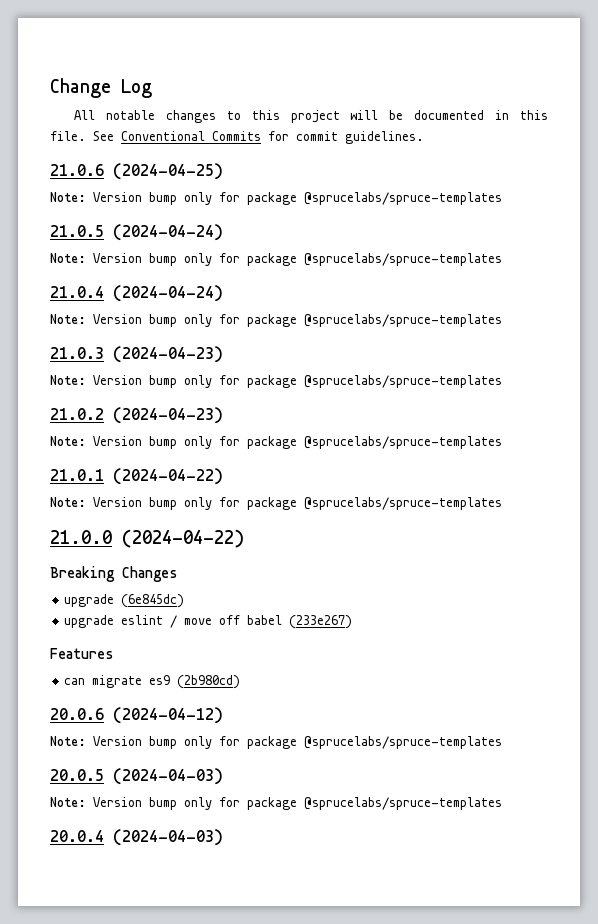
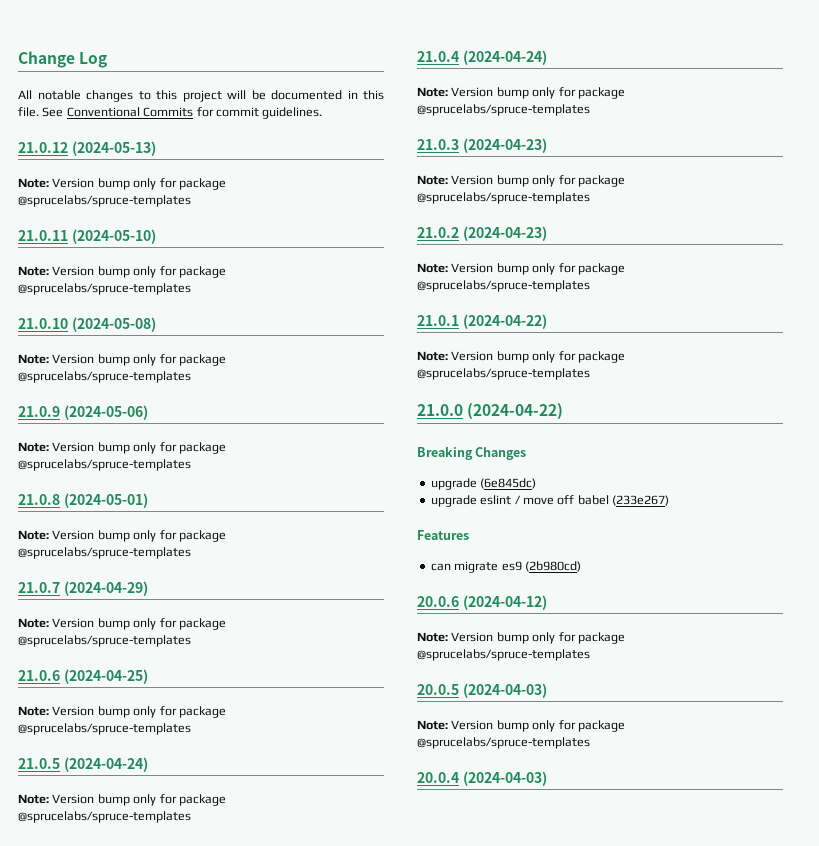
(424, 137) none -> [18,141,156,156] [18,178,226,190] [18,195,191,207] [18,229,156,244] [18,266,226,278] [18,283,191,295] [18,317,156,332] [18,354,226,366] [18,371,191,383] [18,405,148,420] [18,442,226,454] [18,459,191,471] [18,493,148,508] [18,530,226,542] [18,547,191,559] [18,581,148,596] [18,618,226,630] [18,635,191,647] // 21.0.12 (2024-05-13) // Note: Version bump only for package @sprucelabs/spruce-templates // 21.0.11 (2024-05-10) // Note: Version bump only for package @sprucelabs/spruce-templates // 21.0.10 (2024-05-08) // Note: Version bump only for package @sprucelabs/spruce-templates // 21.0.9 (2024-05-06) // Note: Version bump only for package @sprucelabs/spruce-templates // 21.0.8 (2024-05-01) // Note: Version bump only for package @sprucelabs/spruce-templates // 21.0.7 (2024-04-29) // Note: Version bump only for package @sprucelabs/spruce-templates

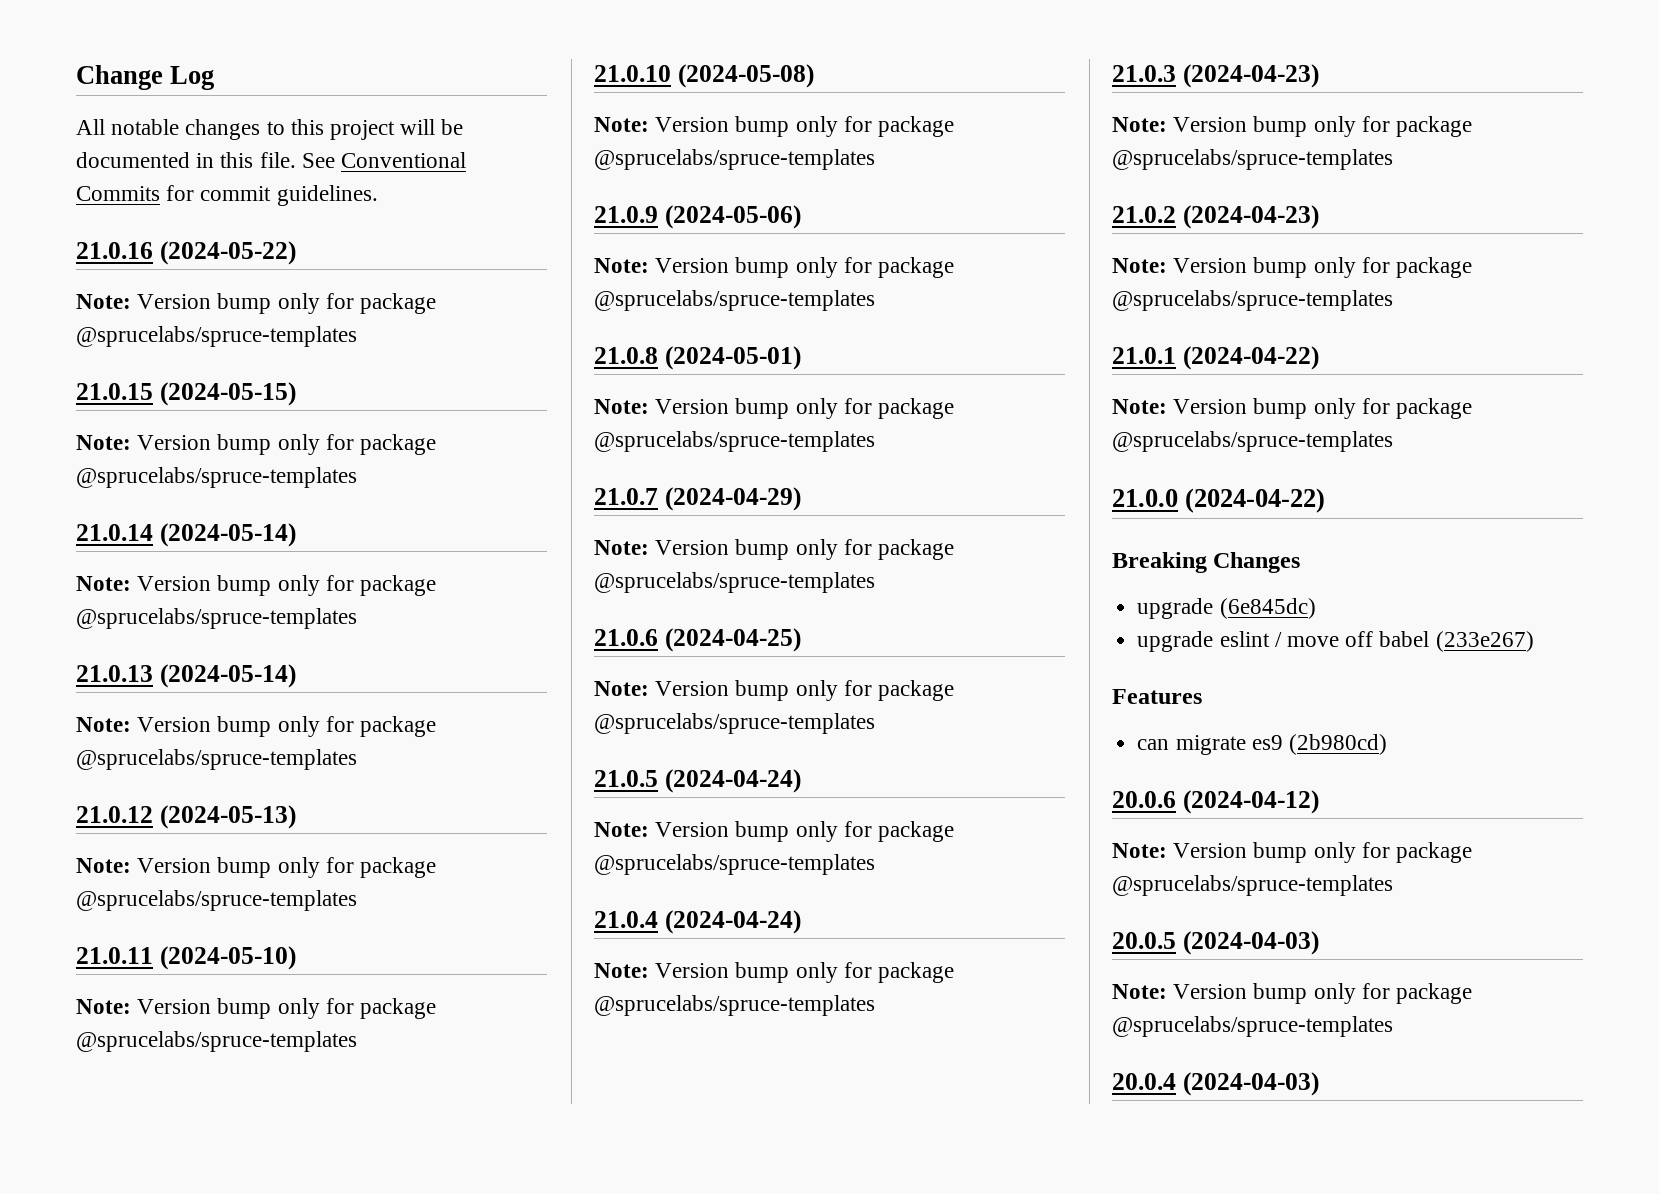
(323, 113) none -> [76,241,296,265] [76,293,437,314] [76,326,357,347] [76,382,296,406] [76,434,437,455] [76,467,357,488] [76,523,296,547] [76,575,437,596] [76,608,357,629] [76,664,296,688] [76,716,437,737] [76,749,357,770] // 21.0.16 (2024-05-22) // Note: Version bump only for package @sprucelabs/spruce-templates // 21.0.15 (2024-05-15) // Note: Version bump only for package @sprucelabs/spruce-templates // 21.0.14 (2024-05-14) // Note: Version bump only for package @sprucelabs/spruce-templates // 21.0.13 (2024-05-14) // Note: Version bump only for package @sprucelabs/spruce-templates

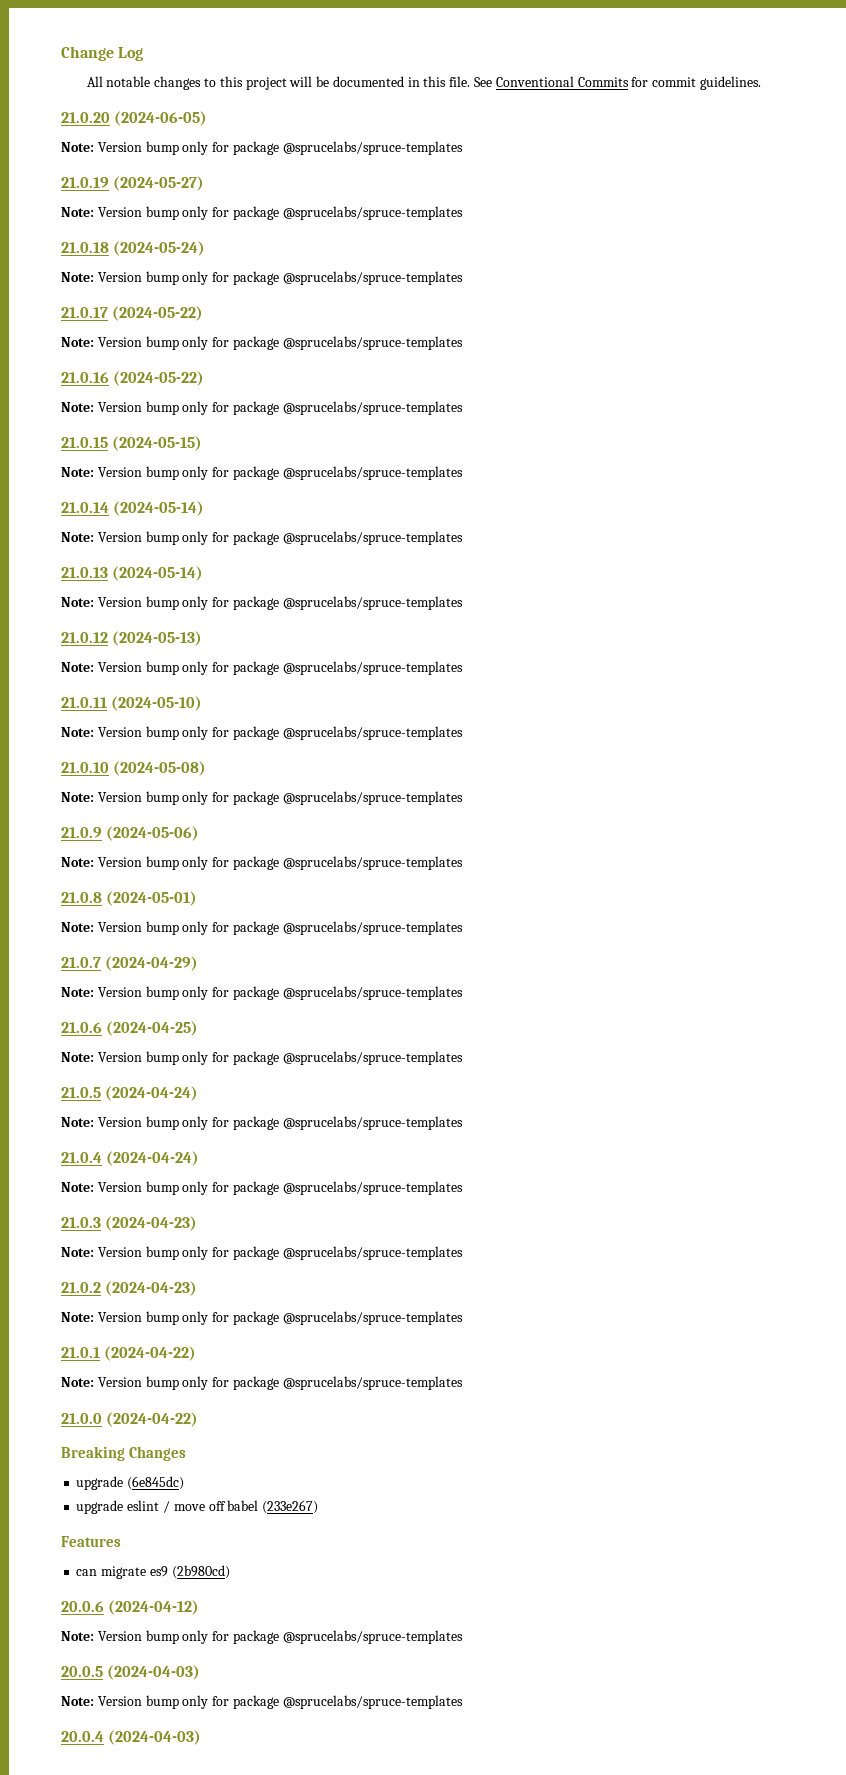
(378, 195) none -> [61,111,208,126] [61,141,463,155] [61,176,205,191] [61,206,463,220] [61,241,206,256] [61,271,463,285] [61,306,204,321] [61,336,463,350] // 21.0.20 (2024-06-05) // Note: Version bump only for package @sprucelabs/spruce-templates // 21.0.19 (2024-05-27) // Note: Version bump only for package @sprucelabs/spruce-templates // 21.0.18 (2024-05-24) // Note: Version bump only for package @sprucelabs/spruce-templates // 21.0.17 (2024-05-22) // Note: Version bump only for package @sprucelabs/spruce-templates

